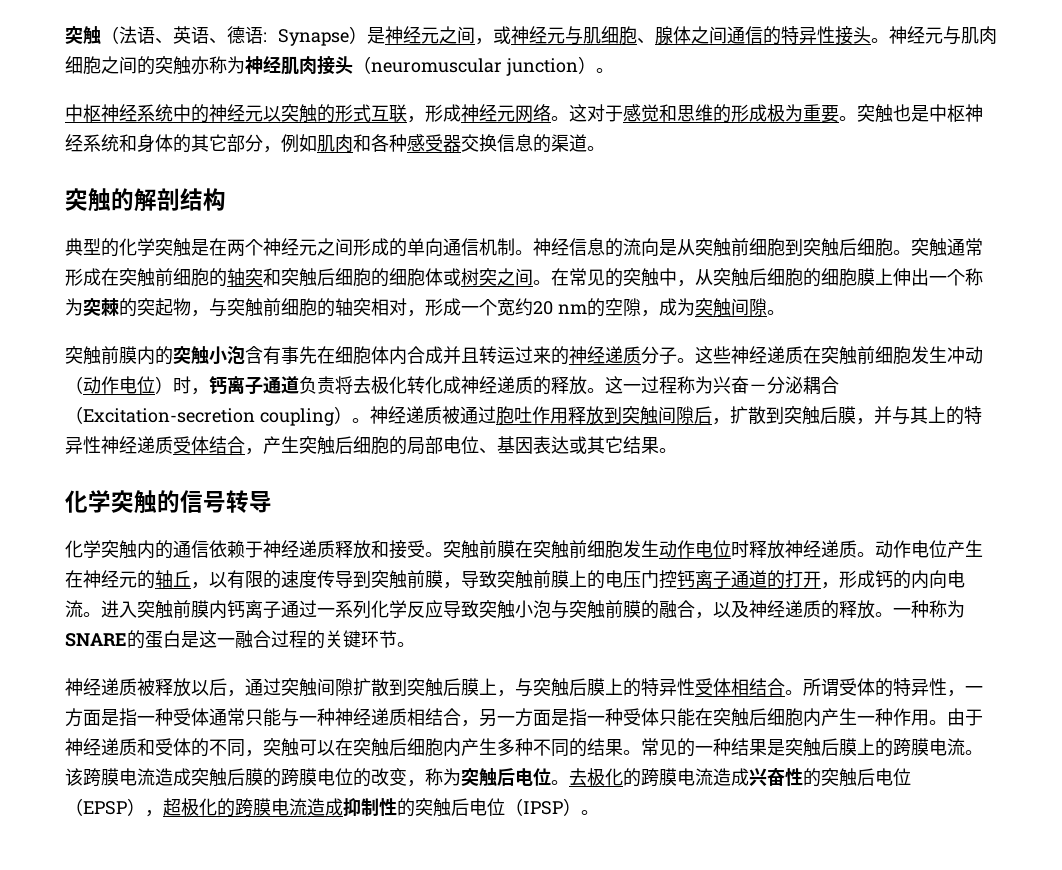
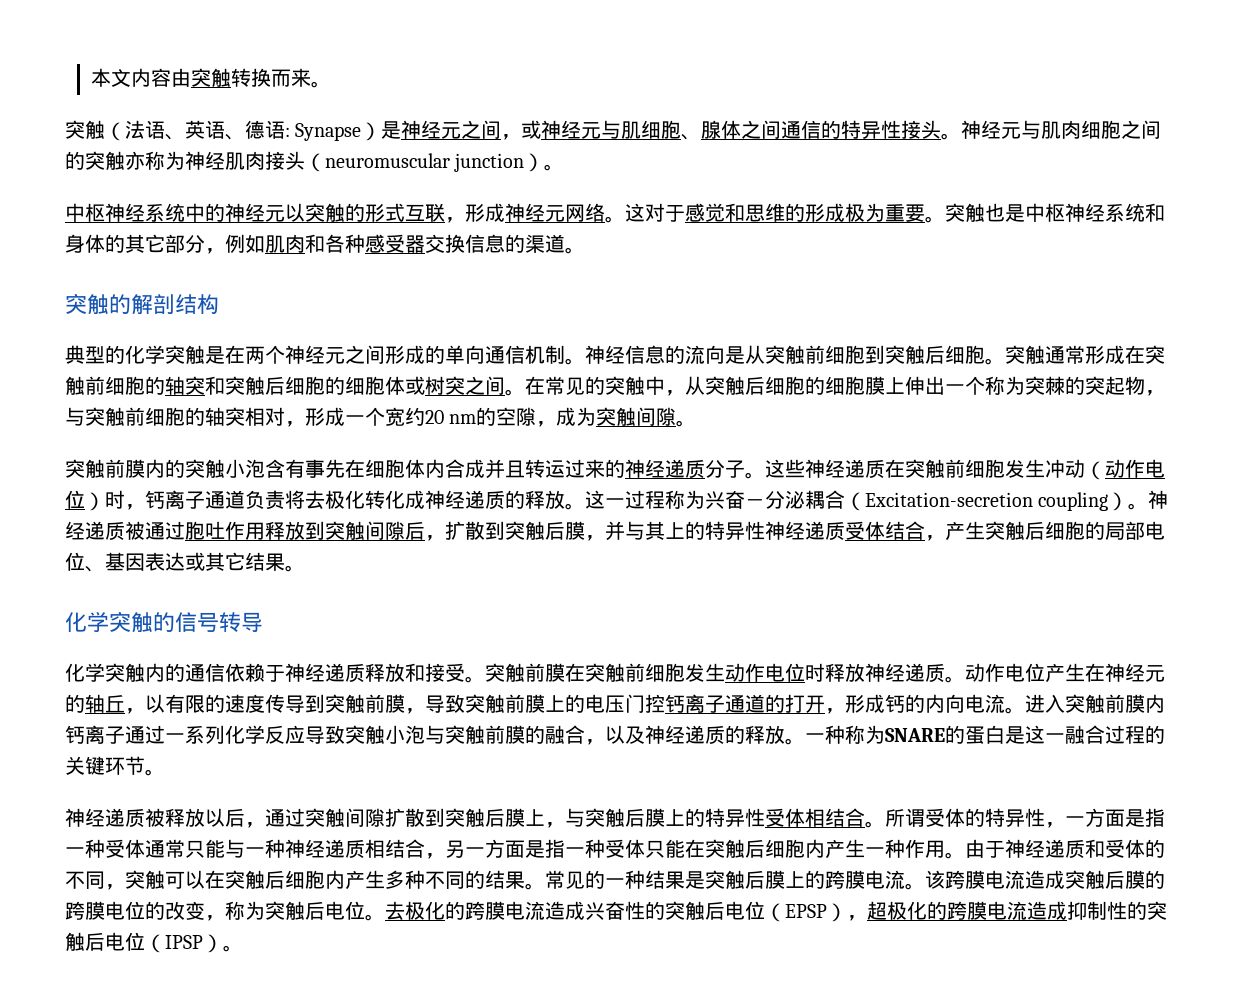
(65, 35) none -> [91,68,332,88] 本文内容由突触转换而来。 //

